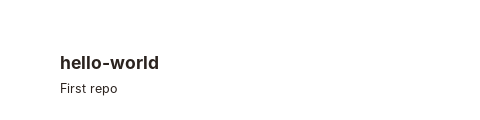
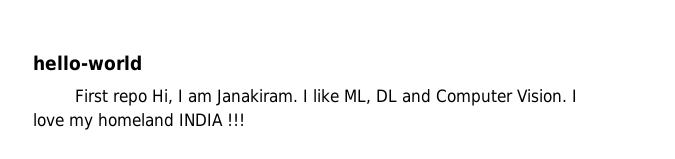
(118, 91) none -> [152,89,578,106] [33,113,245,130] Hi, I am Janakiram. I like ML, DL and Computer Vision. I love my homeland INDIA !!!

